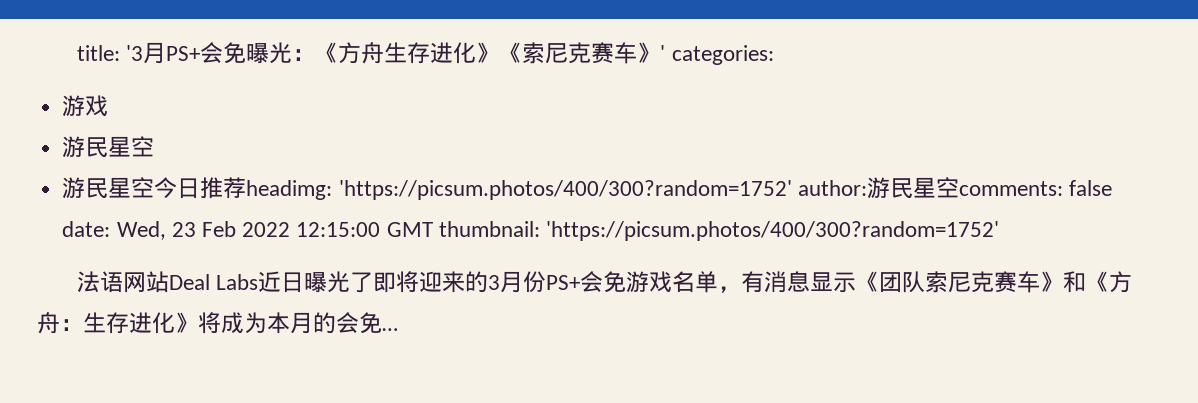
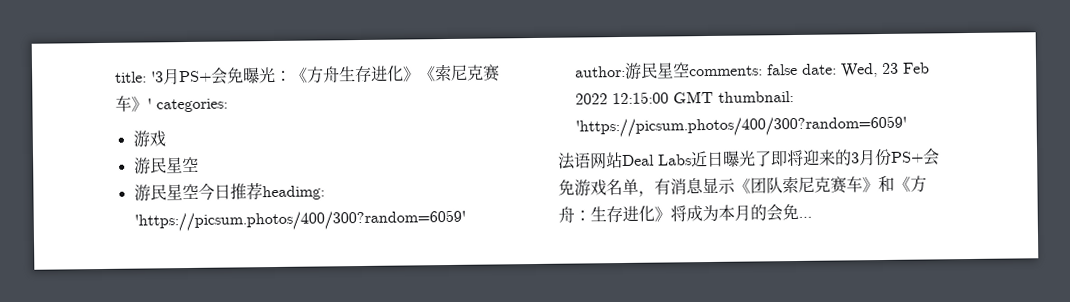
[338,180,792,200] 'https://picsum.photos/400/300?random=1752' -> [133,209,466,232] 'https://picsum.photos/400/300?random=6059'
[545,221,999,241] 'https://picsum.photos/400/300?random=1752' -> [574,115,907,138] 'https://picsum.photos/400/300?random=6059'

